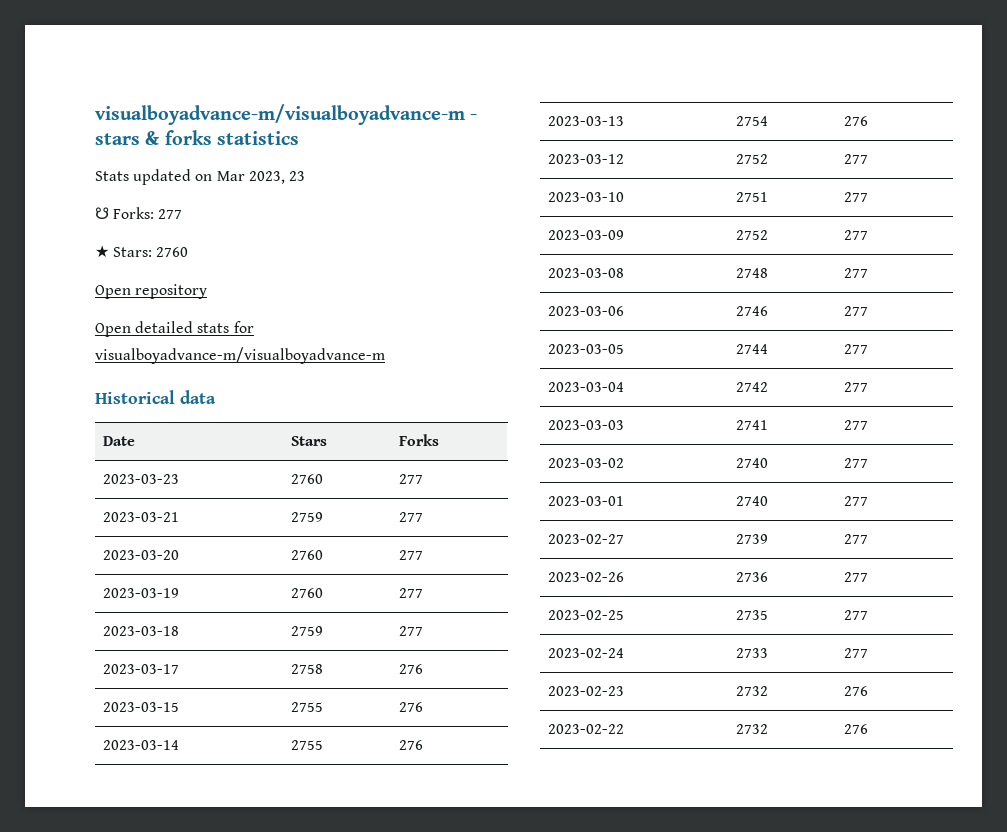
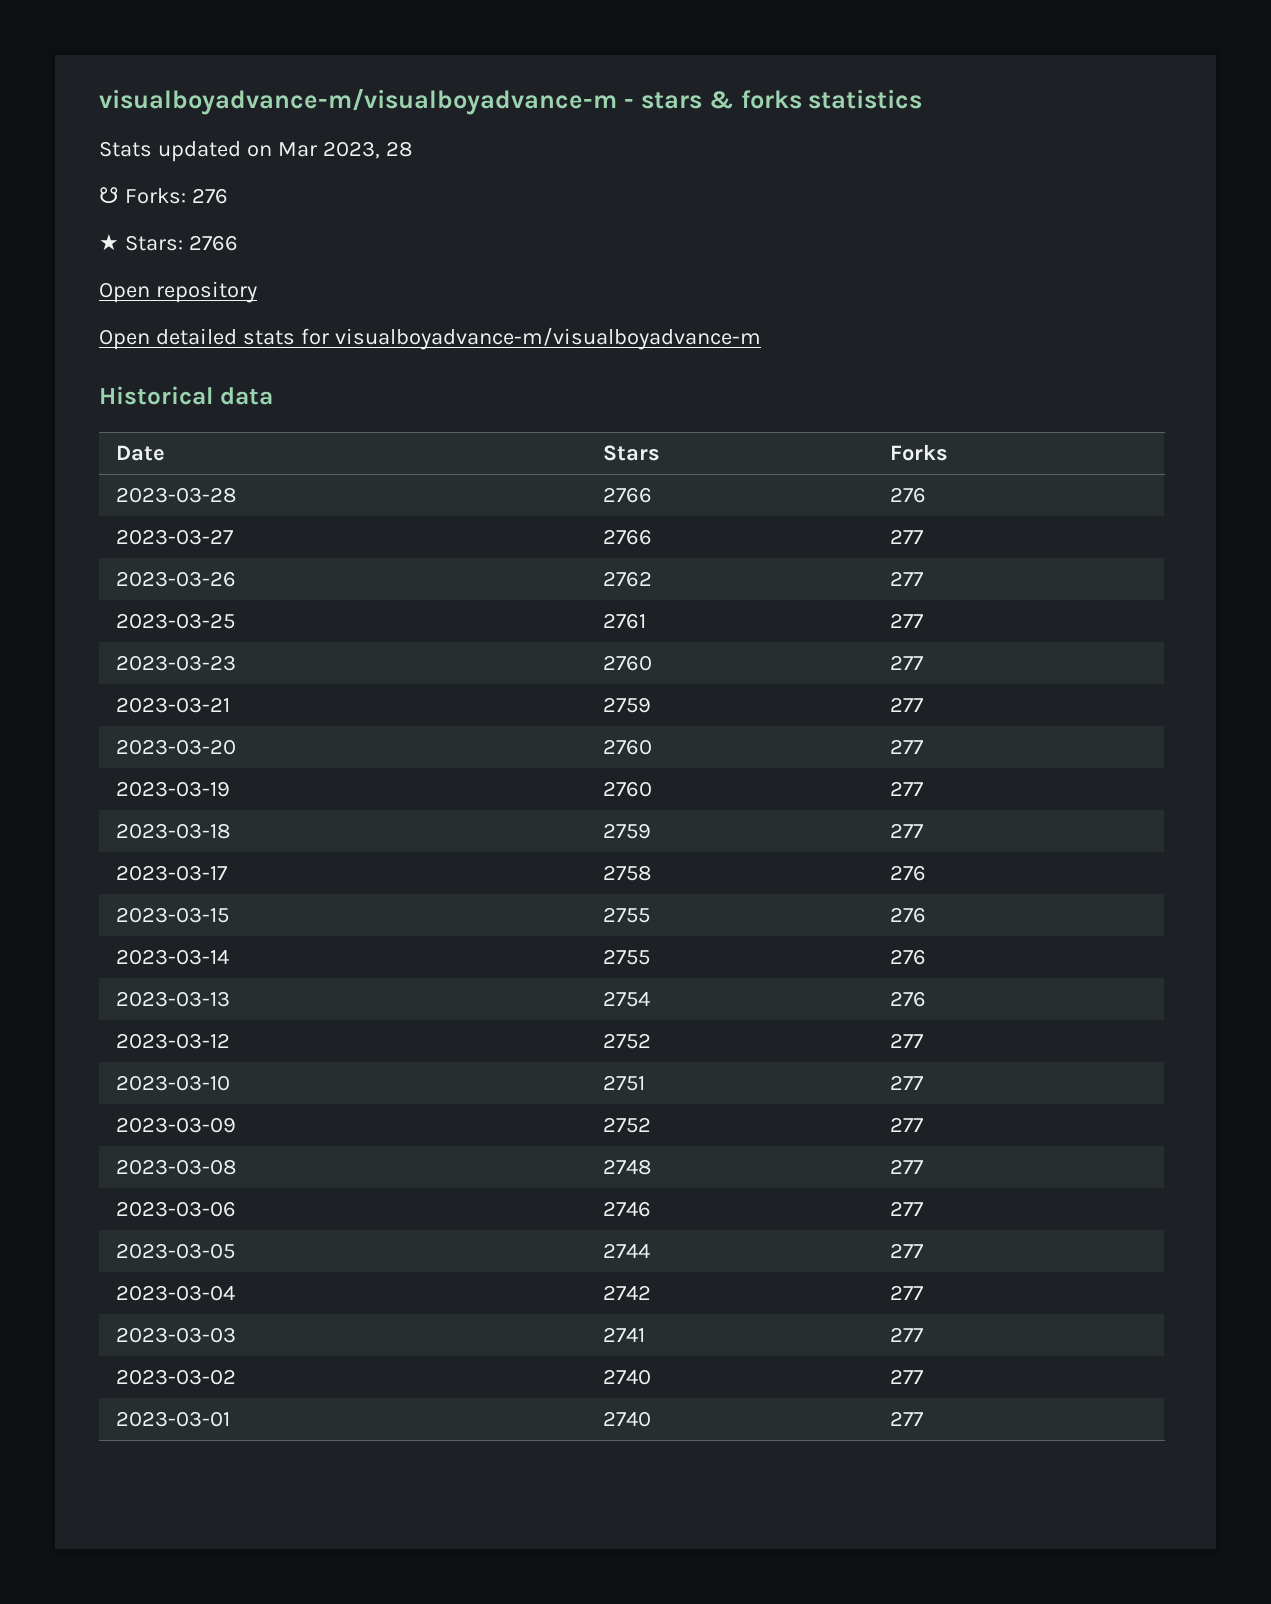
[288,171,305,181] 23 -> [385,141,413,157] 28
[158,209,183,219] 277 -> [191,188,228,204] 276
[156,247,189,257] 2760 -> [188,235,238,251] 2766
(440, 440) none -> [115,487,237,503] [602,487,652,503] [889,487,926,503] [115,529,233,545] [602,529,652,545] [889,529,923,544] [115,571,236,587] [602,571,652,587] [889,571,923,586] [115,613,235,629] [602,613,646,629] [889,613,923,628] // 2023-03-28 | 2766 | 276 // 2023-03-27 | 2766 | 277 // 2023-03-26 | 2762 | 277 // 2023-03-25 | 2761 | 277
[548,534,625,544] [736,534,769,544] [844,534,869,544] [548,572,625,582] [736,572,769,582] [844,572,869,582] [548,610,625,620] [736,610,769,620] [844,610,869,620] [548,648,625,658] [736,648,769,658] [844,648,869,658] [548,686,625,696] [736,686,769,696] [844,686,869,696] [548,724,625,734] [736,724,769,734] [844,724,869,734] // 2023-02-27 | 2739 | 277 // 2023-02-26 | 2736 | 277 // 2023-02-25 | 2735 | 277 // 2023-02-24 | 2733 | 277 // 2023-02-23 | 2732 | 276 // 2023-02-22 | 2732 | 276 -> (923, 1418) none

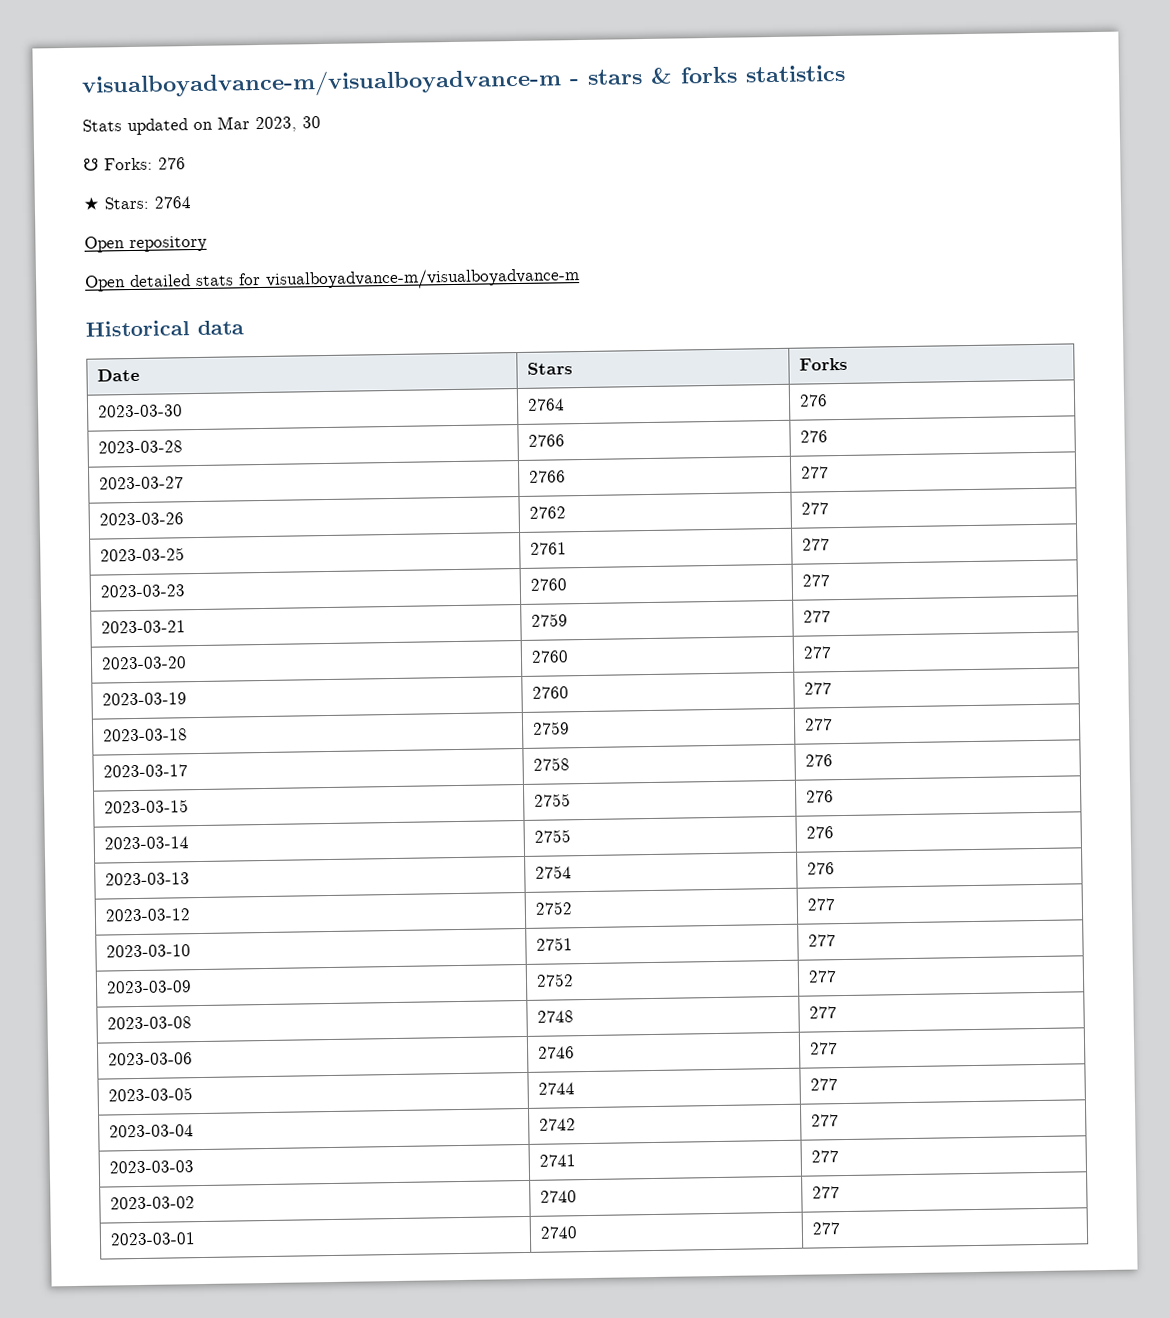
[385,141,413,157] 28 -> [302,116,321,129] 30
[188,235,238,251] 2766 -> [154,196,191,209] 2764
(948, 452) none -> [97,404,183,418] [526,398,565,411] [798,394,828,407] // 2023-03-30 | 2764 | 276

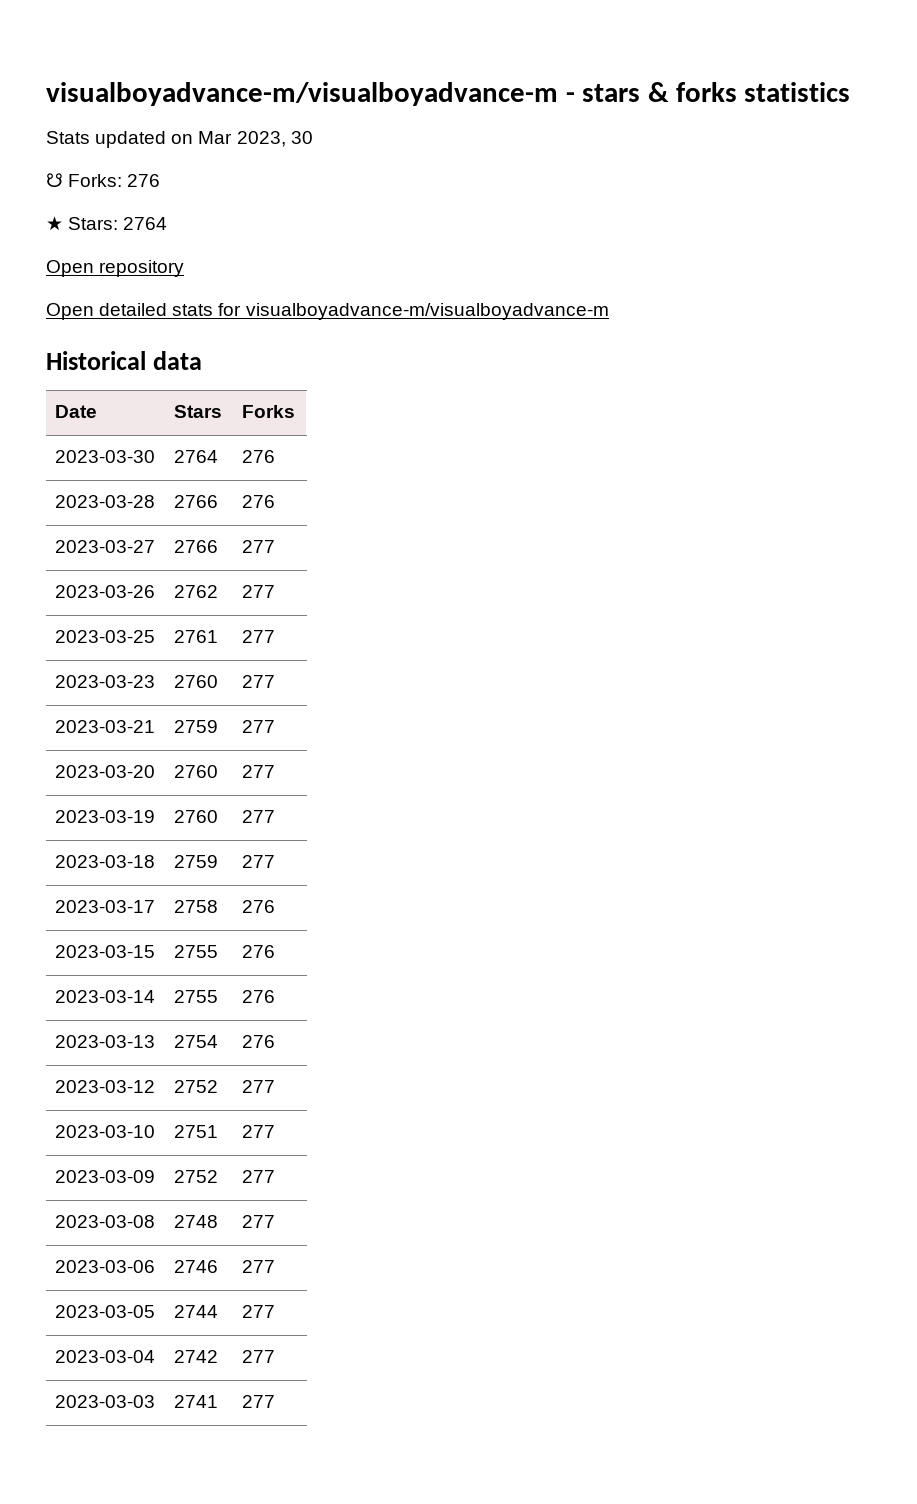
[109,1196,195,1210] [539,1190,577,1203] [811,1186,840,1199] [109,1232,196,1246] [539,1226,577,1239] [811,1222,840,1235] // 2023-03-02 | 2740 | 277 // 2023-03-01 | 2740 | 277 -> (276, 1401) none

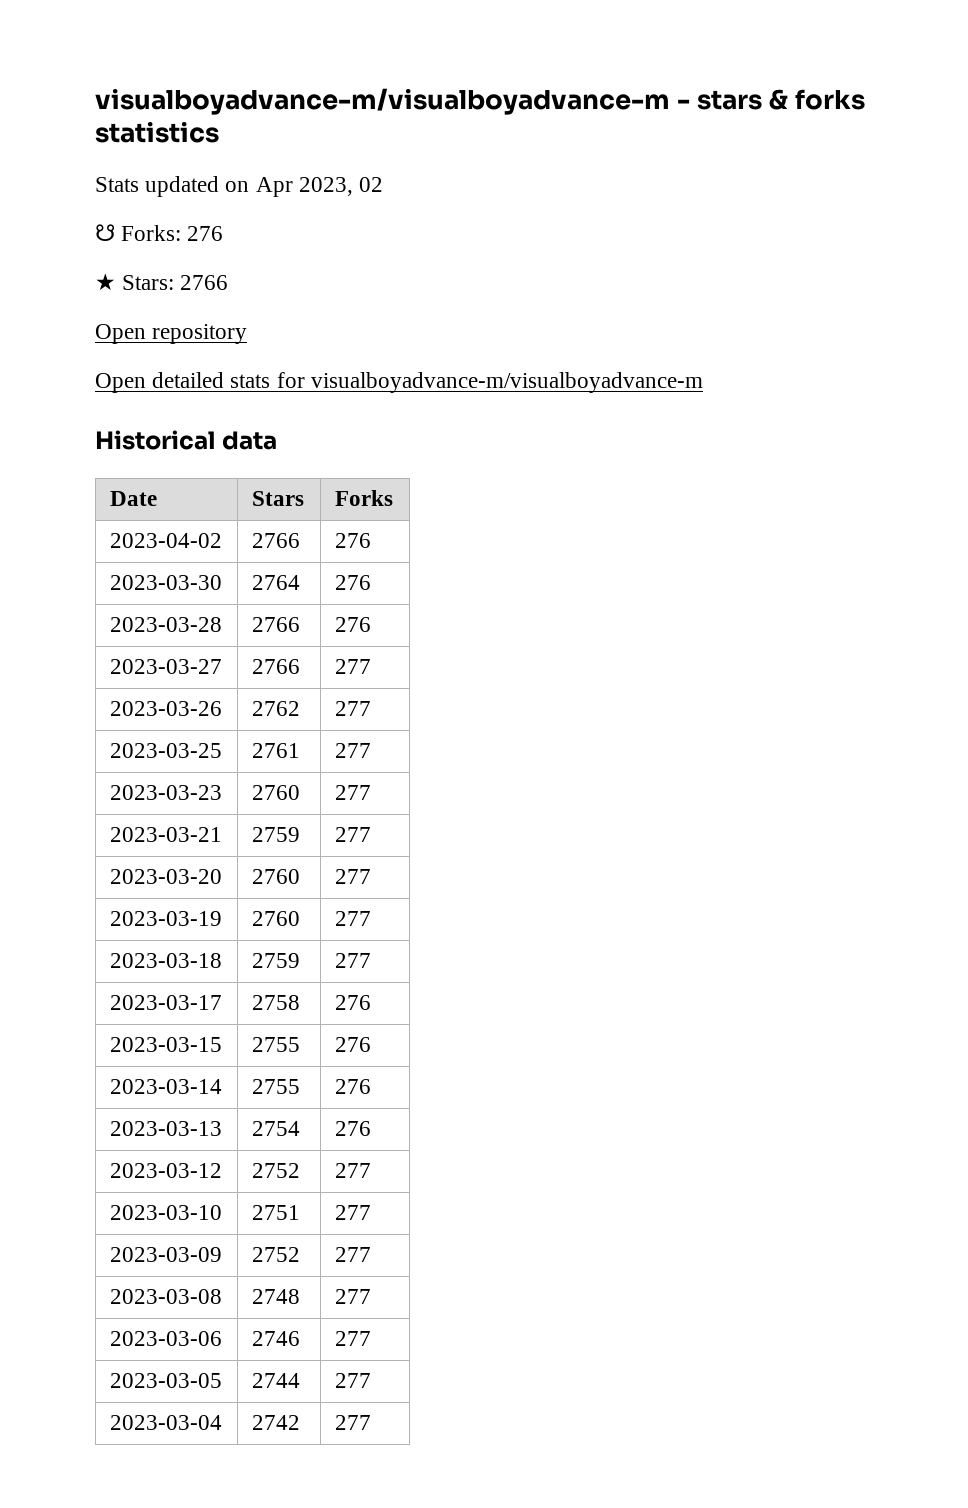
[198,131,313,147] Mar 2023, 30 -> [255,177,384,197] Apr 2023, 02
[123,217,168,230] 2764 -> [180,275,229,290] 2766
(296, 411) none -> [109,533,222,548] [251,533,300,548] [334,533,371,548] // 2023-04-02 | 2766 | 276
[55,1395,156,1408] [174,1395,219,1408] [242,1395,276,1408] // 2023-03-03 | 2741 | 277 -> (371, 1422) none

